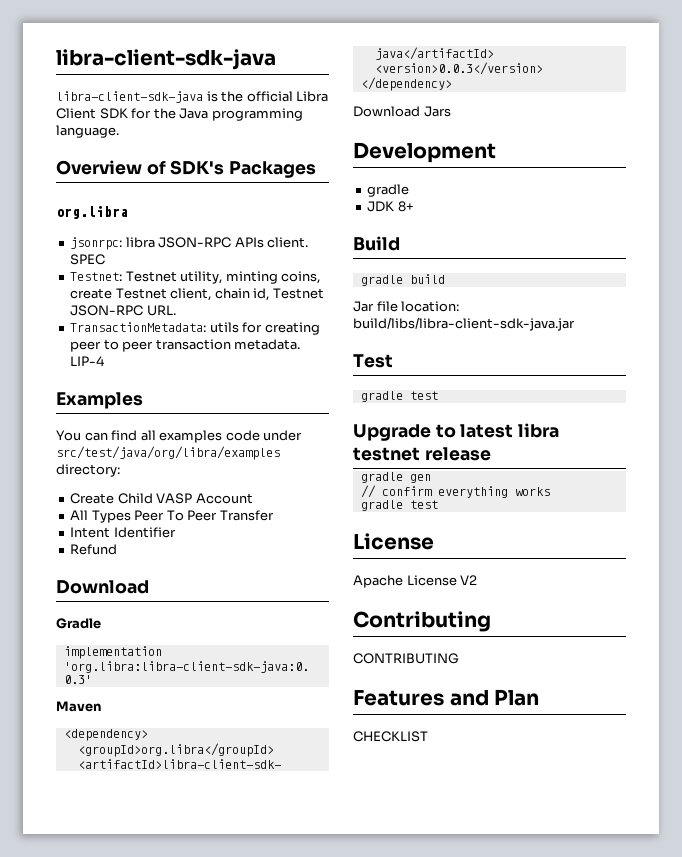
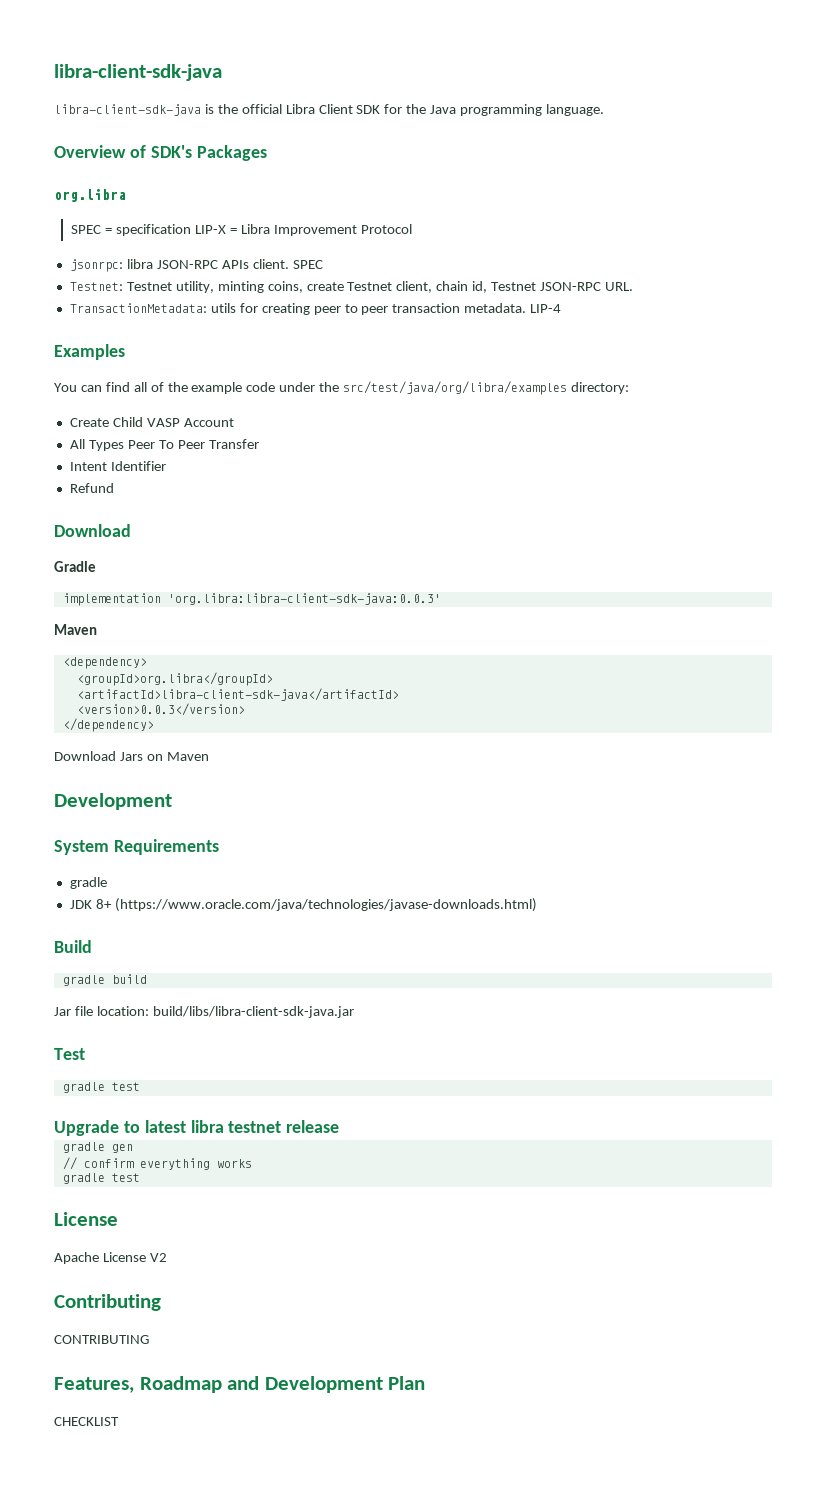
(128, 212) none -> [71,224,412,236] // SPEC = specification LIP-X = Libra Improvement Protocol
[159,430,223,443] examples -> [150,382,243,394] of the example
(303, 435) none -> [319,382,340,392] the
[353,142,496,163] // Development -> [146,752,209,761] [54,793,172,810] [54,839,219,855] on Maven // Development // System Requirements
(414, 206) none -> [114,898,537,912] (https://www.oracle.com/java/technologies/javase-downloads.html)
[353,690,489,706] Features and -> [54,1376,383,1393] Features, Roadmap and Development

